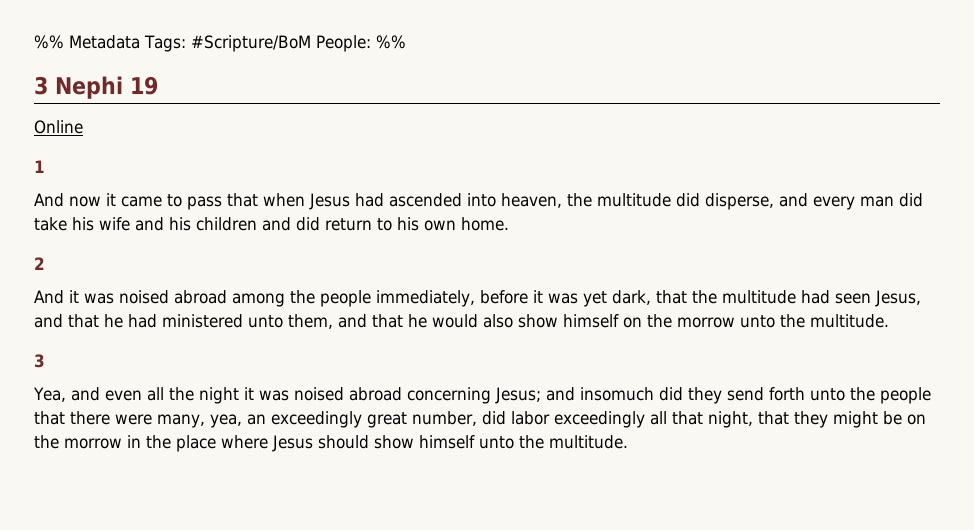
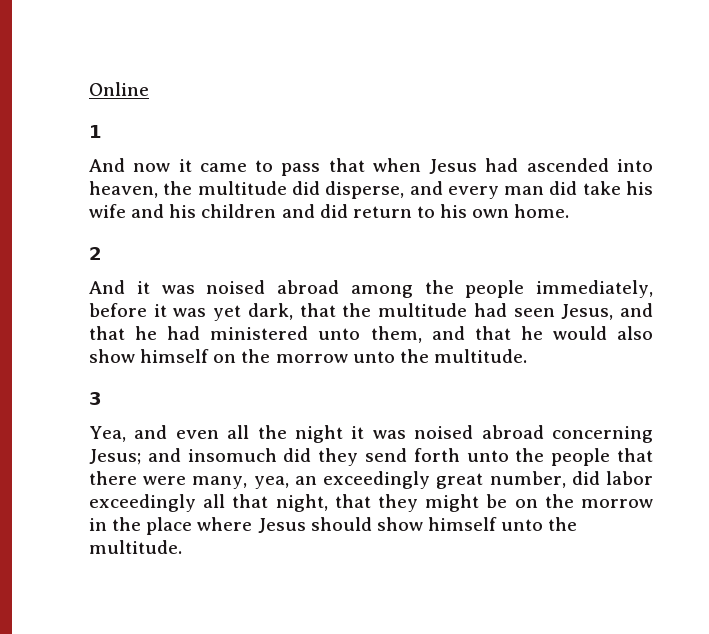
[34,35,406,52] [34,76,158,99] %% Metadata Tags: #Scripture/BoM People: %% // 3 Nephi 19 // -> (89, 89) none

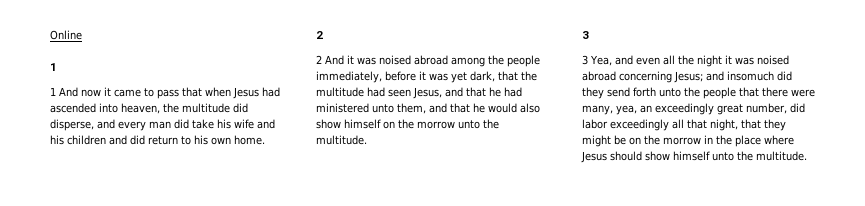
(102, 131) none -> [50,87,56,96] 1
(102, 253) none -> [316,55,322,64] 2
(102, 398) none -> [582,55,588,65] 3

